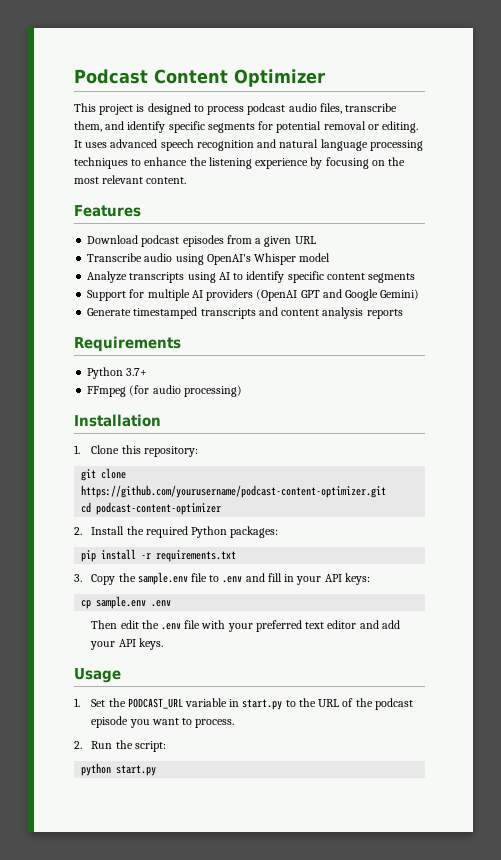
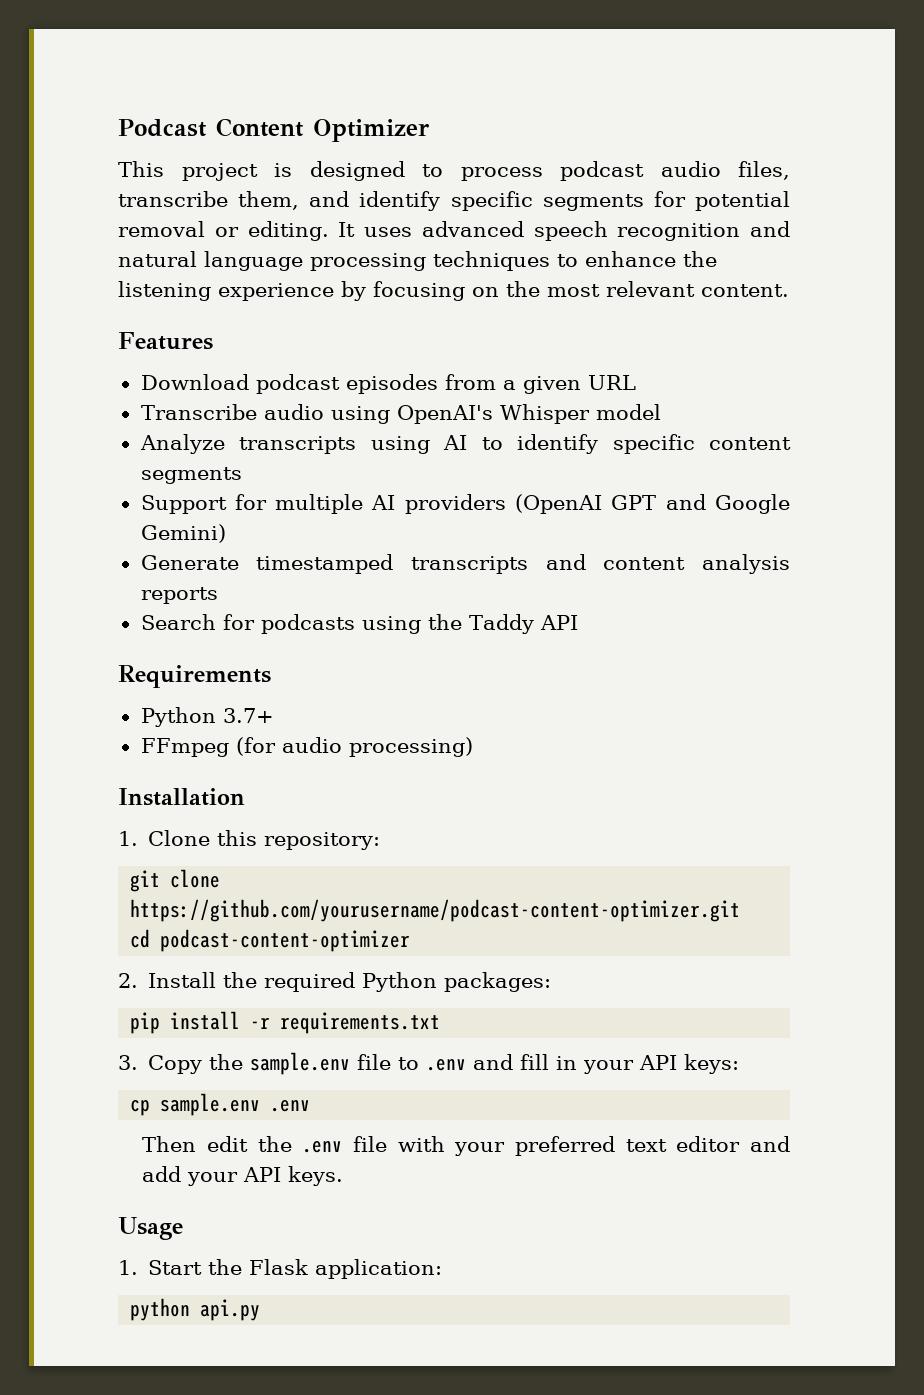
(403, 314) none -> [140,614,578,634] // Search for podcasts using the Taddy API
[91,698,413,710] [91,716,235,728] [74,740,166,752] Set the PODCAST_URL variable in start.py to the URL of the podcast episode you want to process. // 2. Run the script: -> [148,1259,443,1279] Start the Flask application:
[116,765,157,776] start.py -> [200,1299,261,1321] api.py

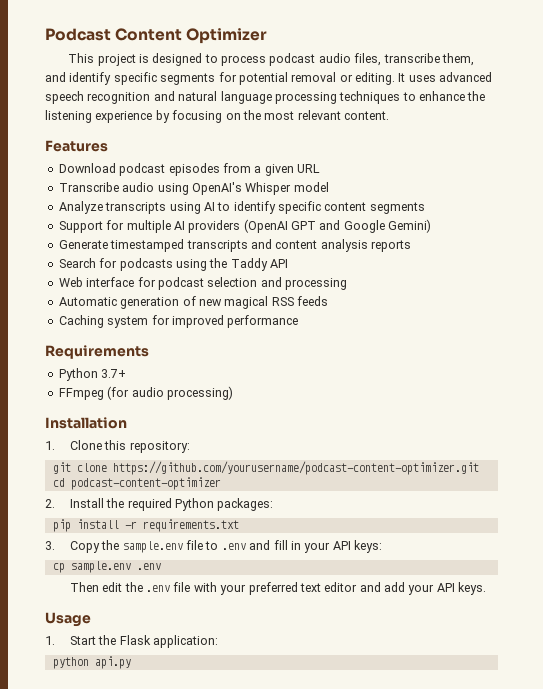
(578, 622) none -> [58,277,347,290] [58,296,328,309] [58,315,299,328] // Web interface for podcast selection and processing // Automatic generation of new magical RSS feeds // Caching system for improved performance

